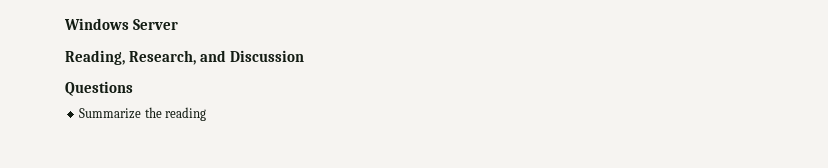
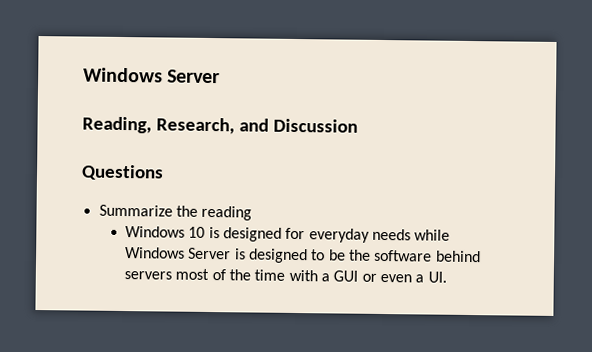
(207, 114) none -> [125,226,451,243] [125,247,481,264] [124,268,447,283] // Windows 10 is designed for everyday needs while Windows Server is designed to be the software behind servers most of the time with a GUI or even a UI.

